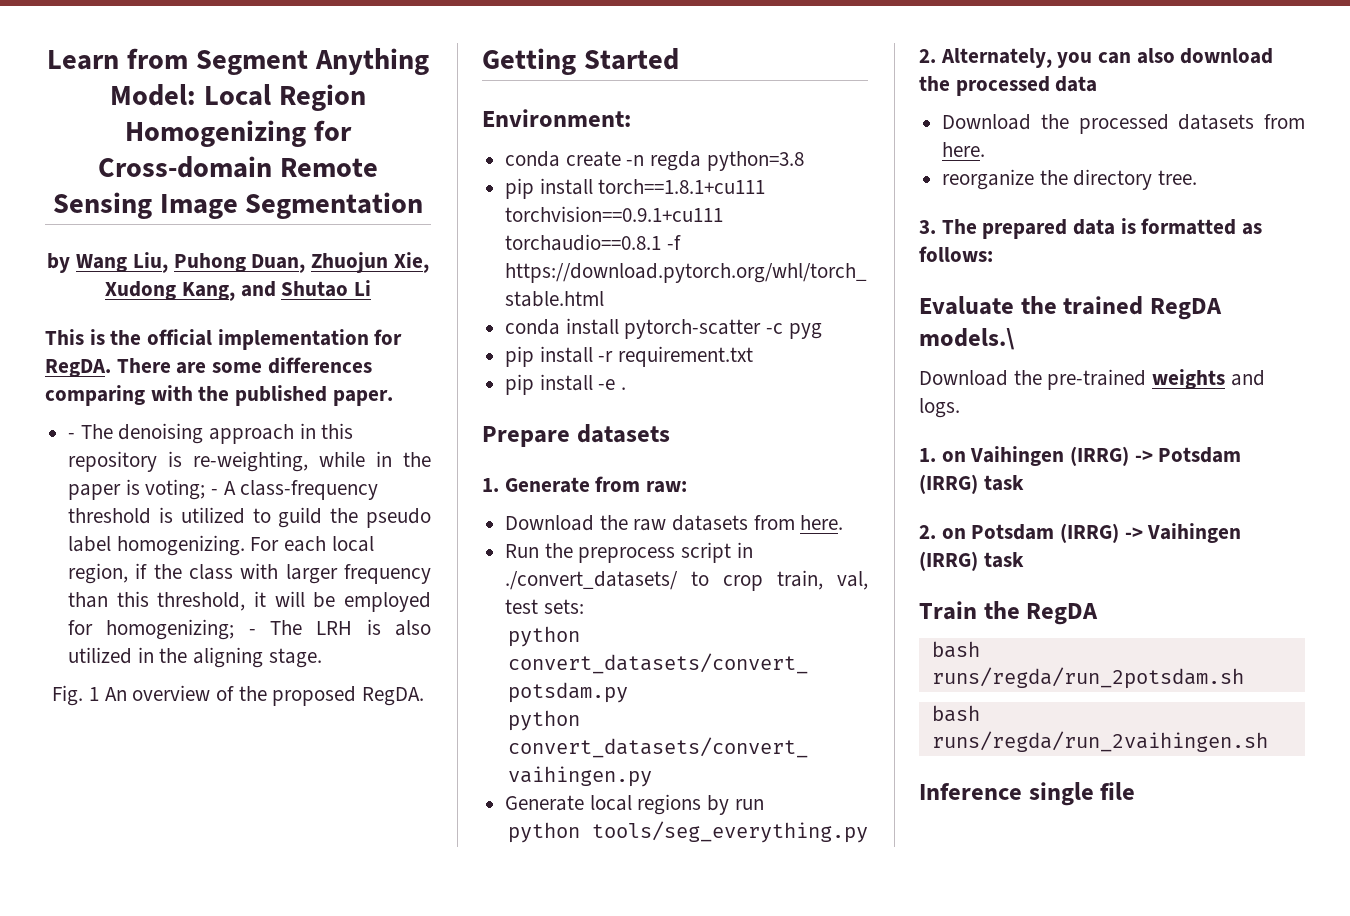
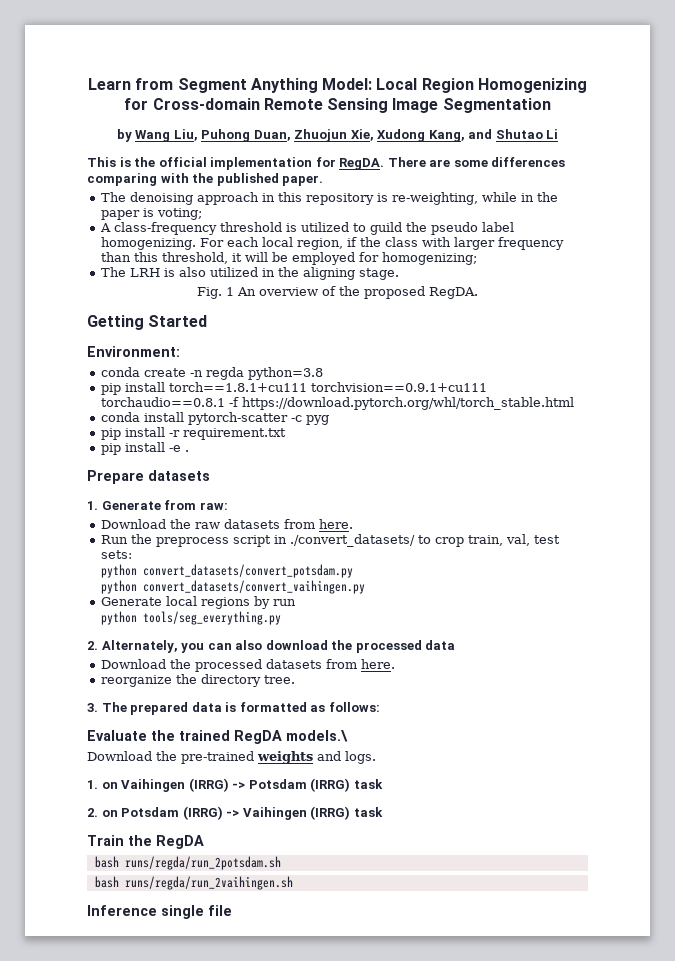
[68,433,76,439] - -> (324, 180) none
[211,489,219,495] - -> (202, 214) //
[248,629,256,635] - -> (477, 258) //

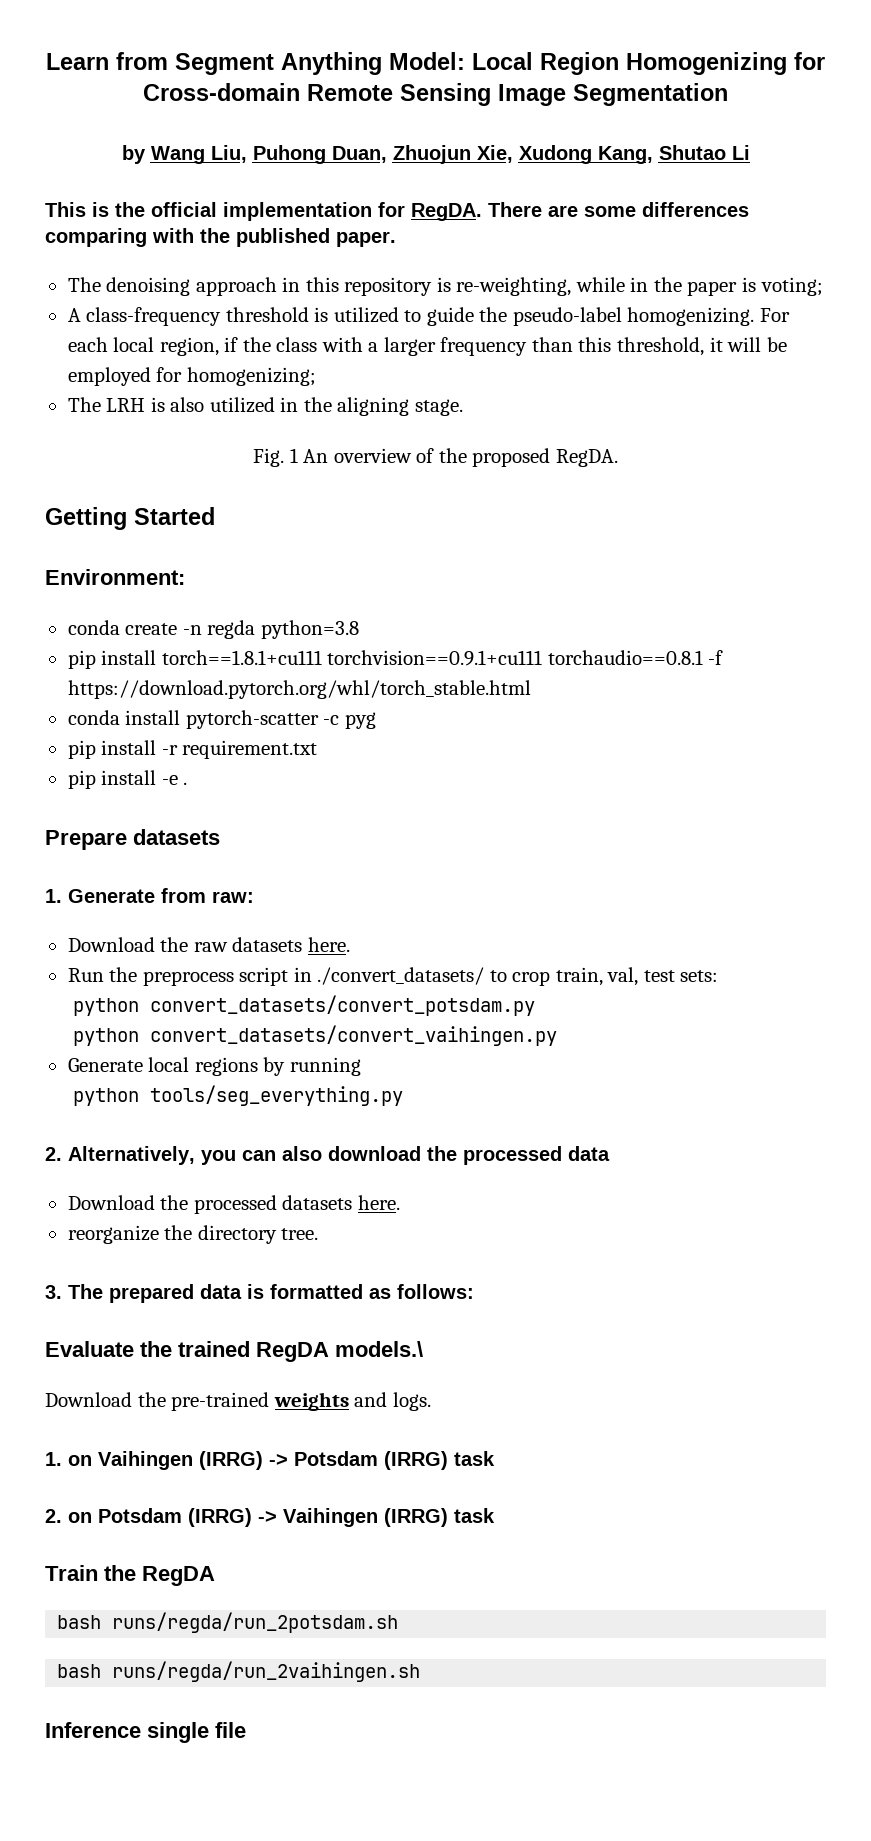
[468,129,493,139] and -> (653, 155) none
[369,222,514,235] guild the pseudo label -> [426,307,622,326] guide the pseudo-label
(451, 242) none -> [368,342,379,352] a
[283,519,315,529] from -> (303, 944) none
[272,599,296,606] run -> [289,1057,361,1076] running
[101,640,178,653] Alternately, -> [68,1146,195,1165] Alternatively,
[325,659,357,669] from -> (353, 1202) none

